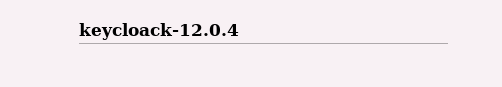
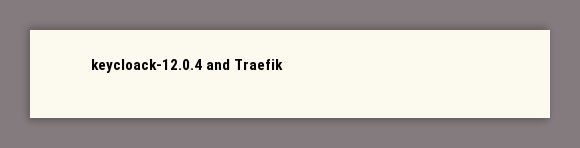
(239, 31) none -> [206,59,284,70] and Traefik

